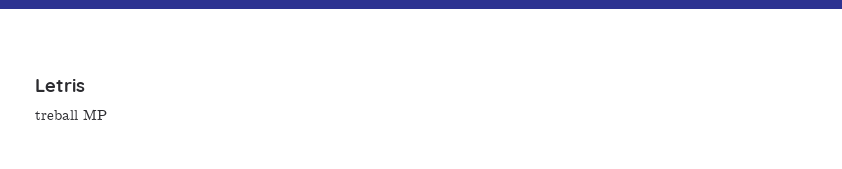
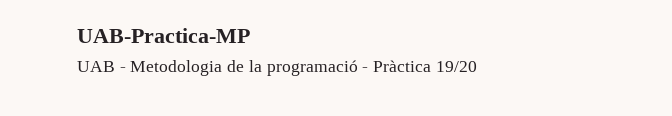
[35,78,85,92] [35,109,107,120] Letris // treball MP -> [77,28,250,43] [77,60,477,76] UAB-Practica-MP // UAB - Metodologia de la programació - Pràctica 19/20

